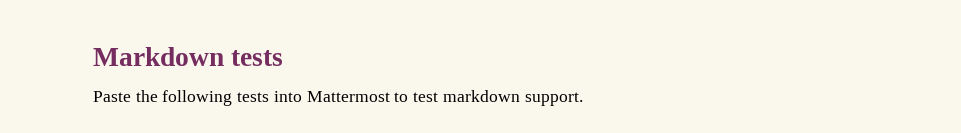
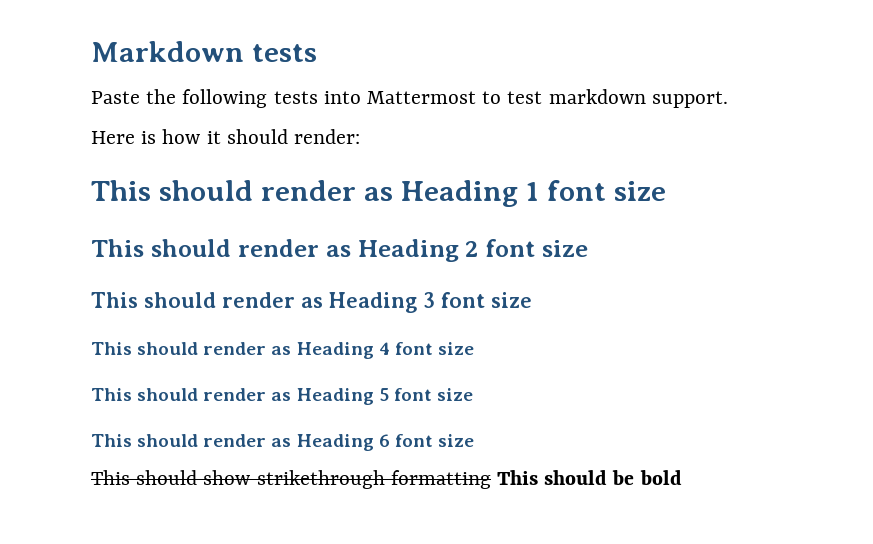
(583, 99) none -> [91,129,361,144] [91,180,666,207] [91,239,589,262] [91,292,532,313] [91,342,474,359] [91,388,473,405] [91,434,474,451] [91,470,682,489] // Here is how it should render: // This should render as Heading 1 font size // This should render as Heading 2 font size // This should render as Heading 3 font size // This should render as Heading 4 font size // This should render as Heading 5 font size // This should render as Heading 6 font size // This should show strikethrough formatting This should be bold

